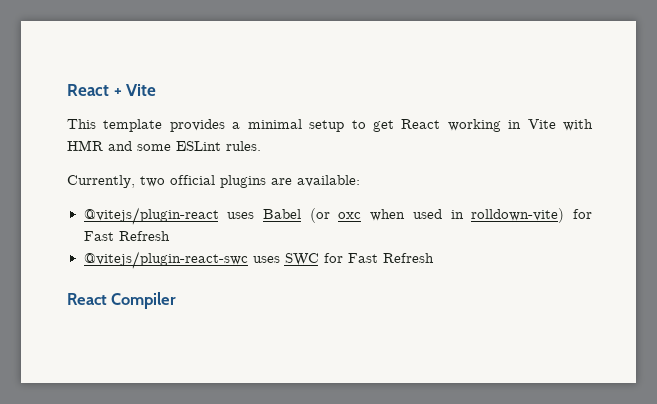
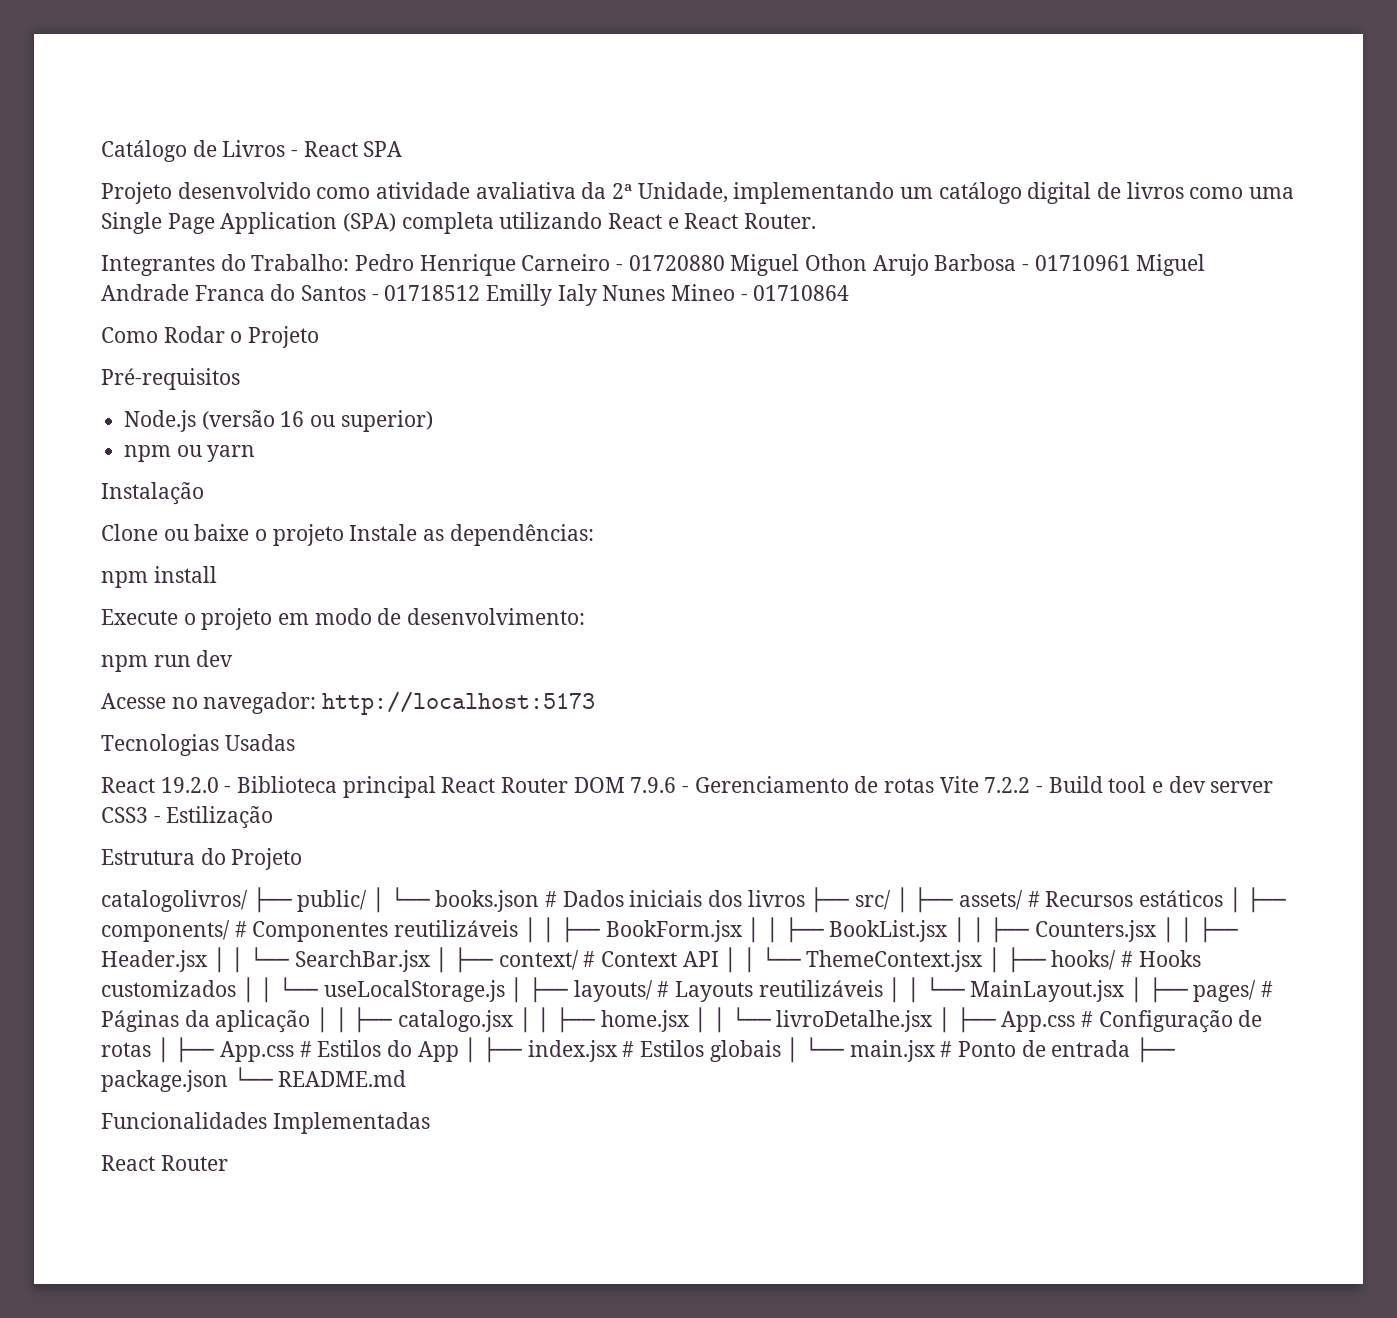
[67,84,157,96] [67,119,593,132] [67,140,261,151] [67,175,360,188] [83,207,592,225] [83,231,170,241] [83,251,434,269] [67,292,177,309] React + Vite // This template provides a minimal setup to get React working in Vite with HMR and some ESLint rules. // Currently, two official plugins are available: // @vitejs/plugin-react uses Babel (or oxc when used in rolldown-vite) for Fast Refresh // @vitejs/plugin-react-swc uses SWC for Fast Refresh // React Compiler -> [101,140,403,162] [101,182,1295,204] [101,212,817,234] [101,254,1206,276] [101,284,850,306] [101,326,320,348] [101,368,240,390] [124,410,433,432] [124,445,256,462] [101,482,204,505] [101,524,594,546] [101,566,217,588] [101,608,586,630] [101,650,234,672] [101,691,596,715] [101,734,295,756] [101,776,1274,798] [101,806,274,829] [101,848,303,870] [101,887,1287,913] [101,917,1239,943] [101,947,1201,973] [101,977,1274,1003] [101,1007,1263,1033] [101,1037,1176,1063] [101,1067,407,1092] [101,1112,430,1134] [101,1155,228,1171] Catálogo de Livros - React SPA // Projeto desenvolvido como atividade avaliativa da 2ª Unidade, implementando um catálogo digital de livros como uma Single Page Application (SPA) completa utilizando React e React Router. // Integrantes do Trabalho: Pedro Henrique Carneiro - 01720880 Miguel Othon Arujo Barbosa - 01710961 Miguel Andrade Franca do Santos - 01718512 Emilly Ialy Nunes Mineo - 01710864 // Como Rodar o Projeto // Pré-requisitos // Node.js (versão 16 ou superior) // npm ou yarn // Instalação // Clone ou baixe o projeto Instale as dependências: // npm install // Execute o projeto em modo de desenvolvimento: // npm run dev // Acesse no navegador: http://localhost:5173 // Tecnologias Usadas // React 19.2.0 - Biblioteca principal React Router DOM 7.9.6 - Gerenciamento de rotas Vite 7.2.2 - Build tool e dev server CSS3 - Estilização // Estrutura do Projeto // catalogolivros/ ├── public/ │ └── books.json # Dados iniciais dos livros ├── src/ │ ├── assets/ # Recursos estáticos │ ├── components/ # Componentes reutilizáveis │ │ ├── BookForm.jsx │ │ ├── BookList.jsx │ │ ├── Counters.jsx │ │ ├── Header.jsx │ │ └── SearchBar.jsx │ ├── context/ # Context API │ │ └── ThemeContext.jsx │ ├── hooks/ # Hooks customizados │ │ └── useLocalStorage.js │ ├── layouts/ # Layouts reutilizáveis │ │ └── MainLayout.jsx │ ├── pages/ # Páginas da aplicação │ │ ├── catalogo.jsx │ │ ├── home.jsx │ │ └── livroDetalhe.jsx │ ├── App.css # Configuração de rotas │ ├── App.css # Estilos do App │ ├── index.jsx # Estilos globais │ └── main.jsx # Ponto de entrada ├── package.json └── README.md // Funcionalidades Implementadas // React Router

